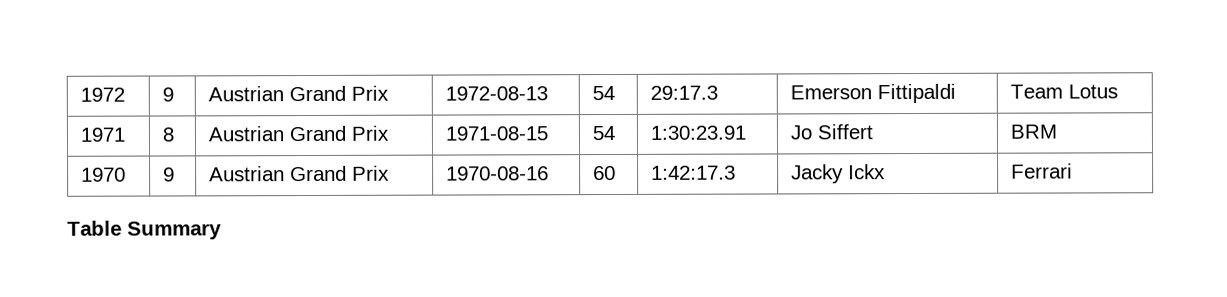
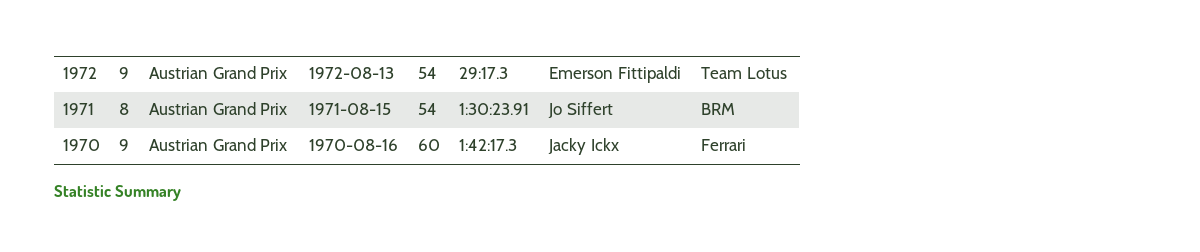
[67,220,122,236] Table -> [54,185,111,197] Statistic

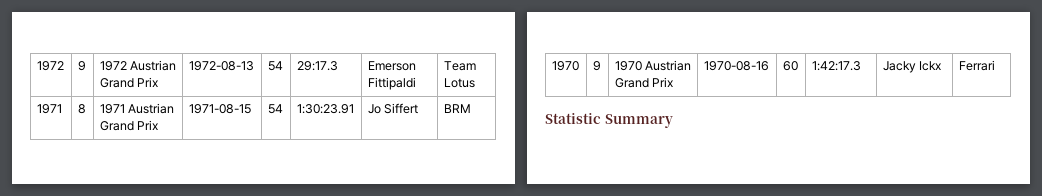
(130, 73) none -> [99,61,127,71] 1972
(130, 109) none -> [99,104,125,114] 1971
(130, 145) none -> [614,61,642,71] 1970

